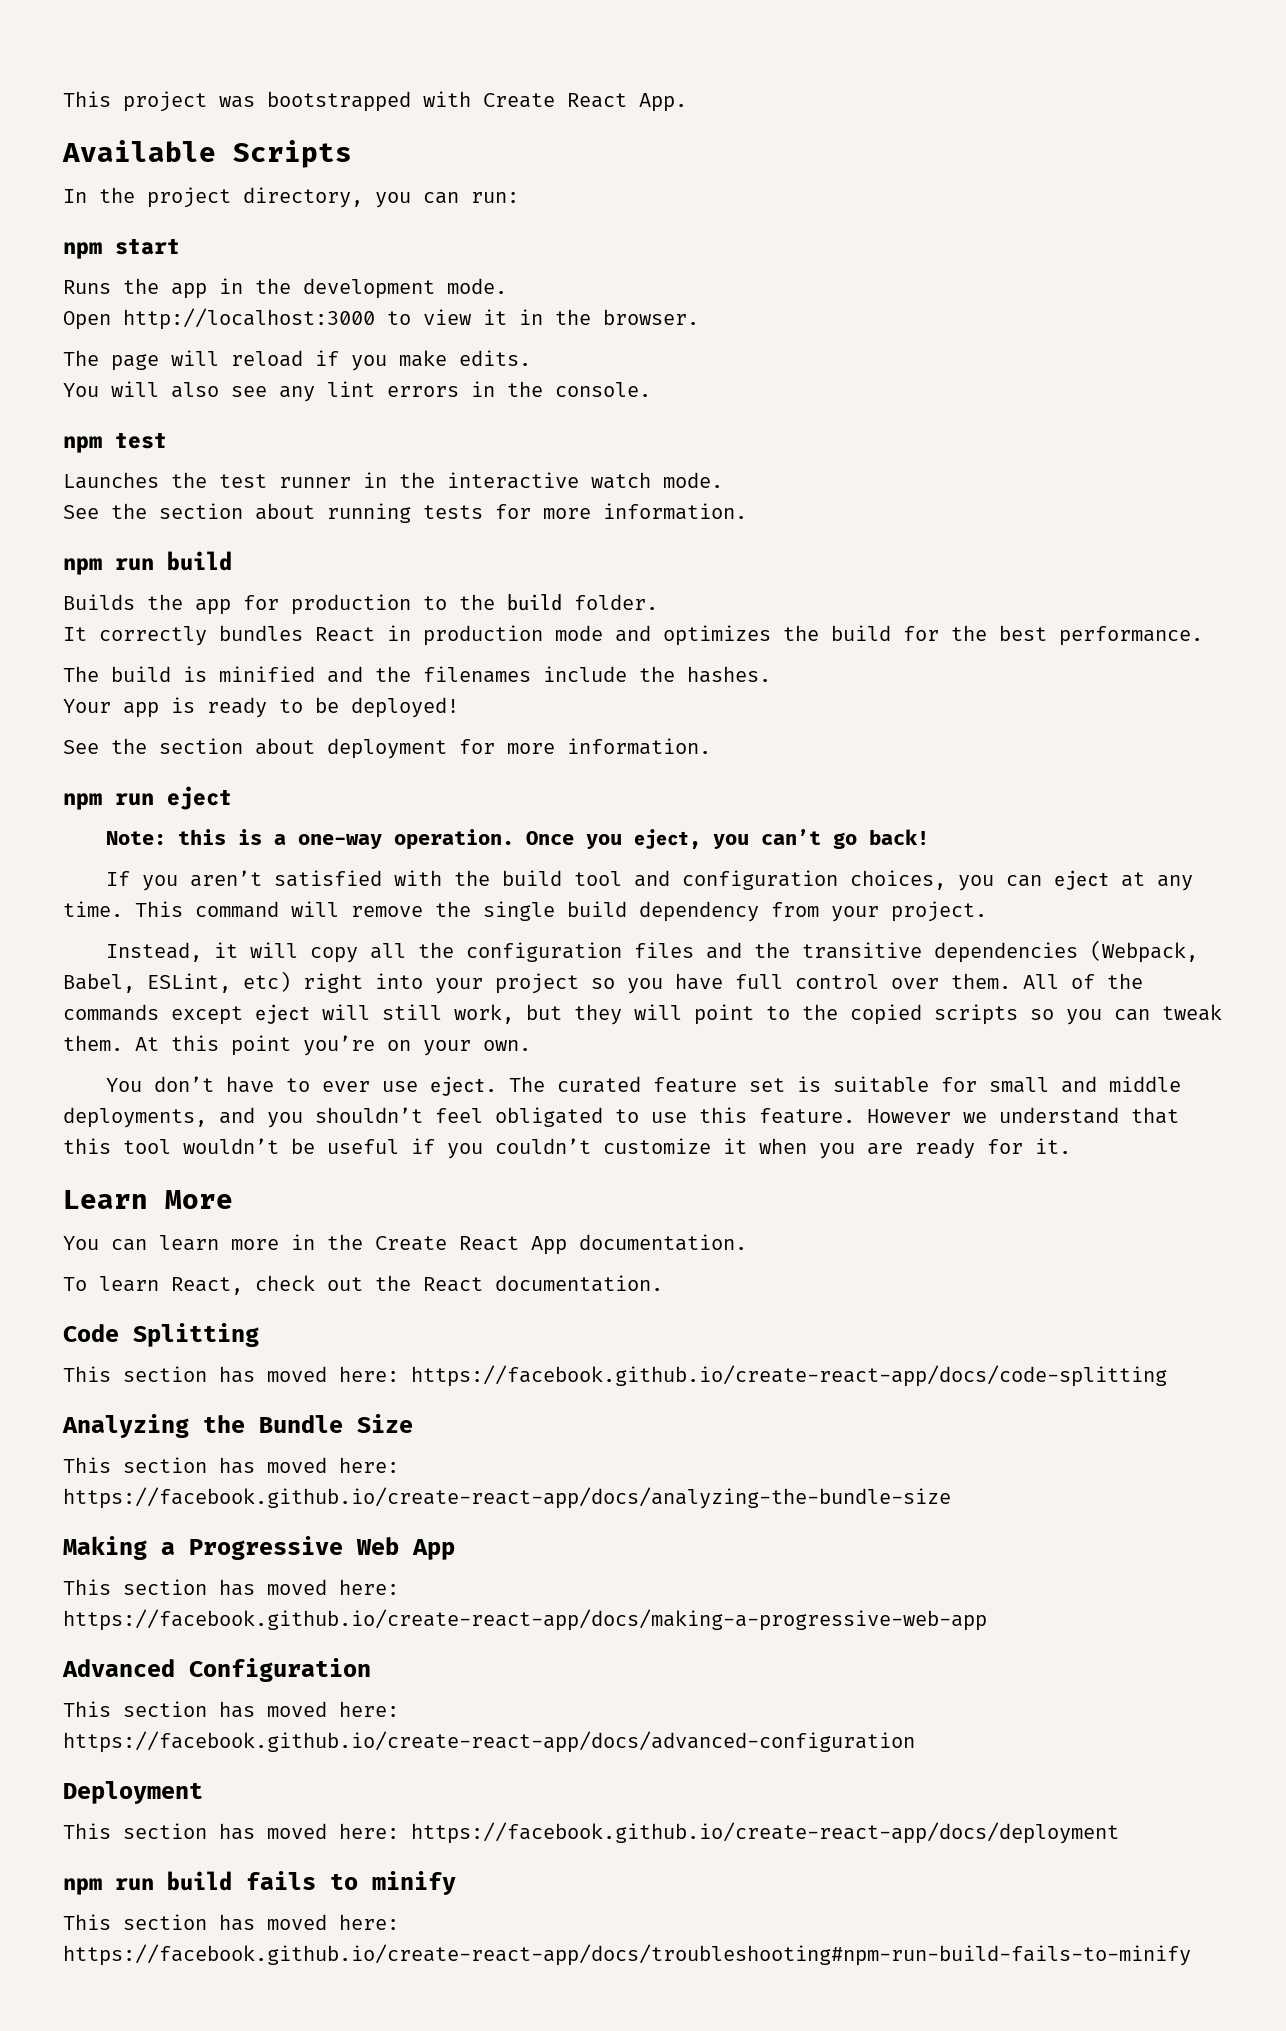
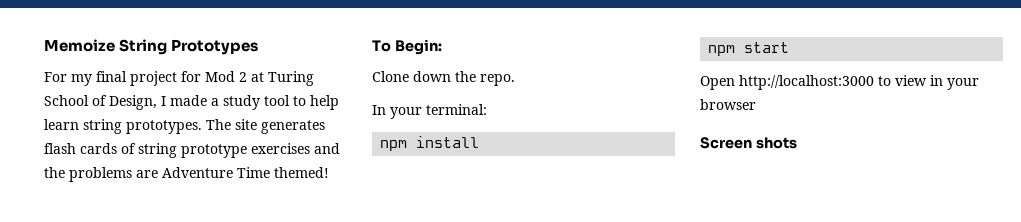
[63,91,687,112] [62,140,352,168] [63,187,519,208] [63,239,180,259] [63,278,507,299] [63,308,699,330] [63,350,531,371] [63,381,651,402] [63,433,167,453] [63,472,723,489] [63,503,747,523] [63,551,232,575] [63,594,658,615] [63,625,1203,646] [63,666,771,683] [63,697,459,718] [63,738,711,759] [63,786,232,810] [106,829,930,850] [106,870,1194,891] [63,901,987,922] [106,940,1199,963] [63,971,1143,994] [63,1004,1222,1025] [63,1035,531,1056] [106,1076,1182,1096] [63,1107,1179,1128] [63,1138,1071,1159] [63,1190,233,1209] [63,1234,747,1255] [63,1275,663,1295] [63,1323,259,1347] [63,1365,1167,1387] [62,1414,413,1438] [63,1457,399,1474] [63,1487,951,1509] [63,1536,455,1560] [63,1579,399,1596] [63,1609,987,1631] [62,1658,371,1682] [63,1701,399,1718] [63,1731,915,1753] [63,1781,203,1804] [63,1822,1119,1844] [63,1871,456,1895] [63,1914,399,1931] [63,1944,1191,1966] This project was bootstrapped with Create React App. // Available Scripts // In the project directory, you can run: // npm start // Runs the app in the development mode. // Open http://localhost:3000 to view it in the browser. // The page will reload if you make edits. // You will also see any lint errors in the console. // npm test // Launches the test runner in the interactive watch mode. // See the section about running tests for more information. // npm run build // Builds the app for production to the build folder. // It correctly bundles React in production mode and optimizes the build for the best performance. // The build is minified and the filenames include the hashes. // Your app is ready to be deployed! // See the section about deployment for more information. // npm run eject // Note: this is a one-way operation. Once you eject, you can’t go back! // If you aren’t satisfied with the build tool and configuration choices, you can eject at any time. This command will remove the single build dependency from your project. // Instead, it will copy all the configuration files and the transitive dependencies (Webpack, Babel, ESLint, etc) right into your project so you have full control over them. All of the commands except eject will still work, but they will point to the copied scripts so you can tweak them. At this point you’re on your own. // You don’t have to ever use eject. The curated feature set is suitable for small and middle deployments, and you shouldn’t feel obligated to use this feature. However we understand that this tool wouldn’t be useful if you couldn’t customize it when you are ready for it. // Learn More // You can learn more in the Create React App documentation. // To learn React, check out the React documentation. // Code Splitting // This section has moved here: https://facebook.github.io/create-react-app/docs/code-splitting // Analyzing the Bundle Size // This section has moved here: https://facebook.github.io/create-react-app/docs/analyzing-the-bundle-size // Making a Progressive Web App // This section has moved here: https://facebook.github.io/create-react-app/docs/making-a-progressive-web-app // Advanced Configuration // This section has moved here: https://facebook.github.io/create-react-app/docs/advanced-configuration // Deployment // This section has moved here: https://facebook.github.io/create-react-app/docs/deployment // npm run build fails to minify // This section has moved here: https://facebook.github.io/create-react-app/docs/troubleshooting#npm-run-build-fails-to-minify -> [44,39,259,55] [44,71,314,86] [44,95,339,110] [44,119,325,134] [44,143,340,158] [44,167,329,182] [372,39,442,55] [372,71,515,86] [372,104,487,119] [380,136,480,151] [708,42,790,56] [700,75,979,90] [700,99,756,110] [700,137,797,149] Memoize String Prototypes // For my final project for Mod 2 at Turing School of Design, I made a study tool to help learn string prototypes. The site generates flash cards of string prototype exercises and the problems are Adventure Time themed! // To Begin: // Clone down the repo. // In your terminal: // npm install // npm start // Open http://localhost:3000 to view in your browser // Screen shots

